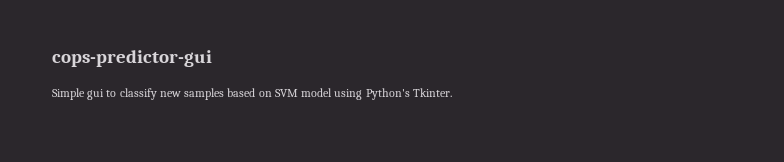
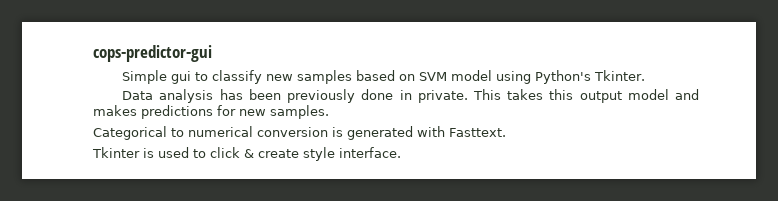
(452, 92) none -> [122,89,699,103] [93,105,329,119] [93,126,506,140] [92,147,401,161] // Data analysis has been previously done in private. This takes this output model and makes predictions for new samples. // Categorical to numerical conversion is generated with Fasttext. // Tkinter is used to click & create style interface.

